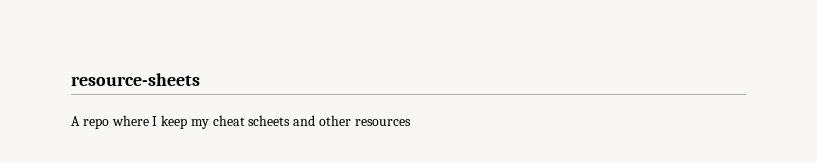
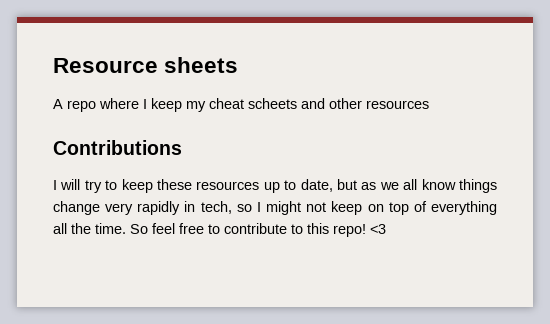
[71,73,200,86] resource-sheets -> [53,57,239,73] Resource sheets
(411, 122) none -> [53,140,182,155] [53,179,497,193] [53,201,497,215] [53,223,386,237] // Contributions // I will try to keep these resources up to date, but as we all know things change very rapidly in tech, so I might not keep on top of everything all the time. So feel free to contribute to this repo! <3

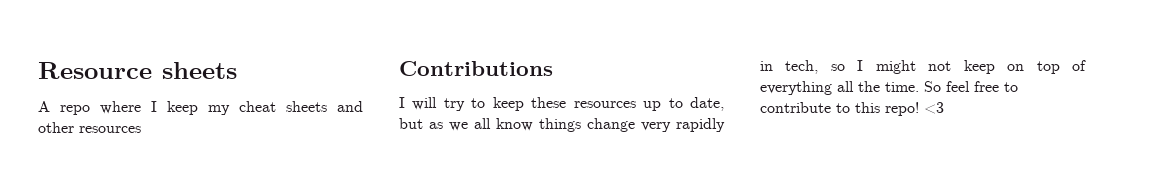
[248,98,297,109] scheets -> [286,101,327,112] sheets

